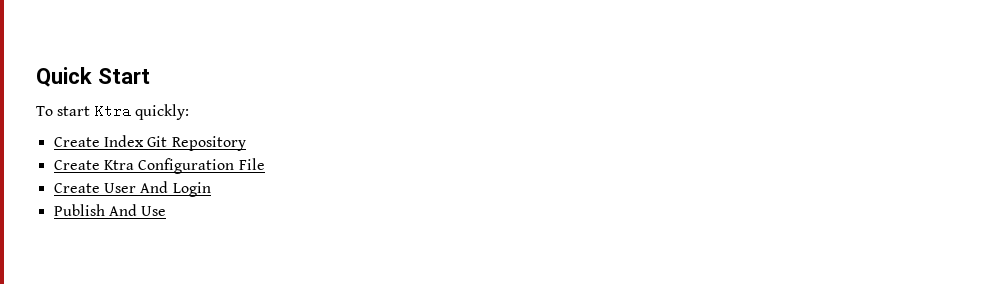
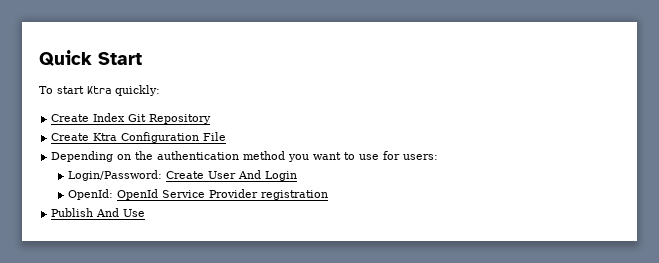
(265, 164) none -> [51,151,439,162] [68,170,163,181] Depending on the authentication method you want to use for users: // Login/Password:
(211, 189) none -> [68,189,329,200] // OpenId: OpenId Service Provider registration

